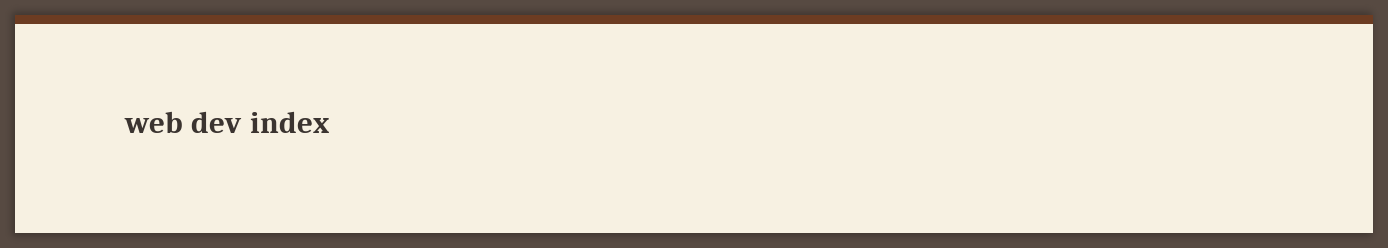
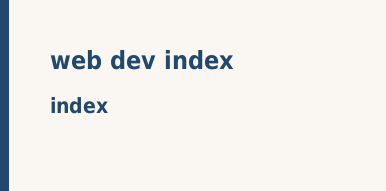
(330, 122) none -> [50,97,108,114] // index

